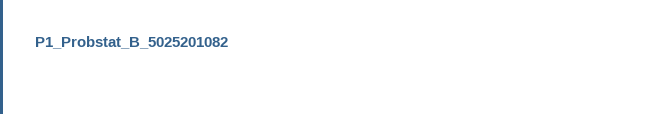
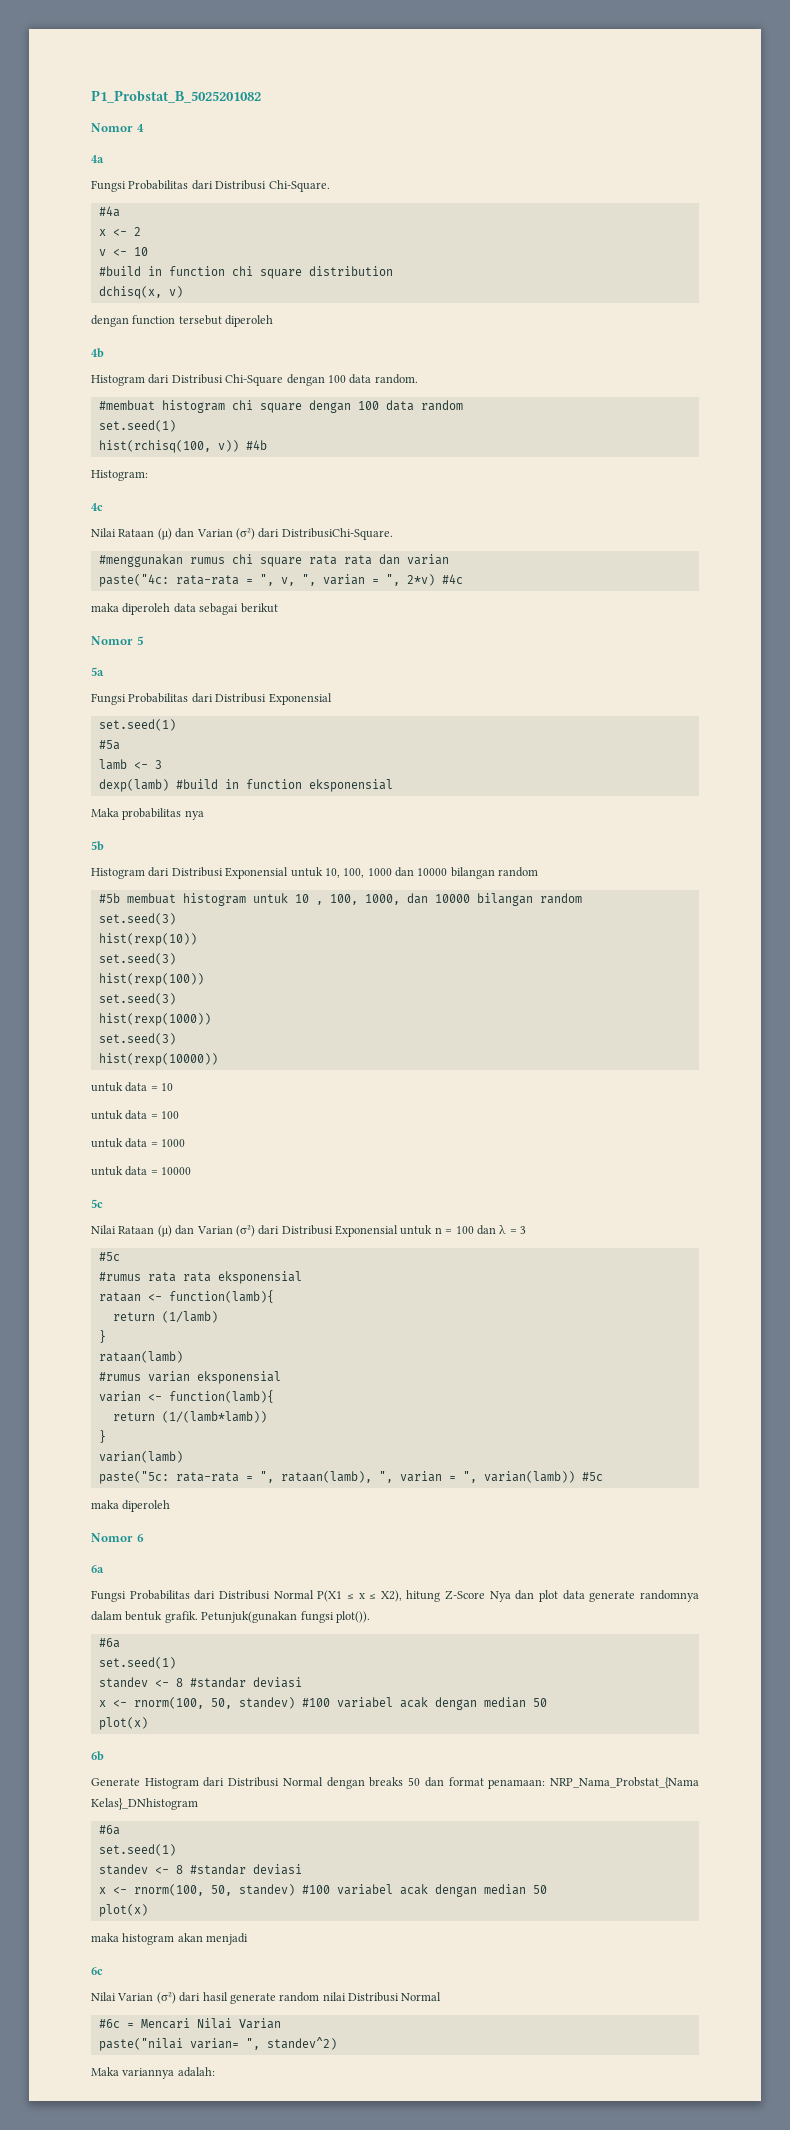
(228, 42) none -> [91,123,144,132] [91,155,104,163] [91,180,330,192] [98,206,120,217] [98,227,141,236] [98,247,148,256] [98,266,393,279] [98,286,183,299] [91,315,274,327] [91,348,104,358] [91,374,418,386] [98,400,463,413] [98,420,176,432] [98,440,267,453] [91,470,148,481] [91,503,103,511] [91,528,393,540] [98,554,449,567] [98,574,463,587] [91,603,278,615] [91,636,144,645] [91,667,104,676] [91,693,332,705] [98,719,176,731] [98,740,120,750] [98,759,162,770] [98,779,393,792] [91,808,204,820] [91,841,104,851] [91,867,539,879] [98,893,582,906] [98,913,176,925] [98,933,197,946] [98,953,176,965] [98,973,204,986] [98,993,176,1005] [98,1013,211,1026] [98,1033,176,1045] [98,1053,218,1066] [91,1082,174,1092] [91,1110,180,1120] [91,1138,186,1148] [91,1166,192,1176] [91,1199,103,1208] [91,1225,526,1237] [98,1252,120,1261] [98,1271,302,1284] [98,1290,274,1303] [112,1311,218,1323] [98,1330,106,1343] [98,1351,183,1363] [98,1371,281,1384] [98,1390,274,1403] [112,1411,267,1423] [98,1430,106,1443] [98,1451,183,1463] [98,1471,603,1484] [91,1500,171,1512] [91,1533,144,1542] [91,1565,104,1573] [91,1590,699,1602] [91,1611,370,1623] [98,1638,120,1648] [98,1657,176,1669] [98,1677,302,1688] [98,1697,547,1710] [98,1717,148,1730] [91,1751,104,1761] [91,1777,700,1789] [91,1798,198,1810] [98,1825,120,1835] [98,1844,176,1856] [98,1864,302,1875] [98,1884,547,1897] [98,1904,148,1917] [91,1933,249,1945] [91,1967,103,1975] [91,1992,442,2004] [98,2018,281,2029] [98,2037,337,2051] [91,2067,215,2079] // Nomor 4 // 4a // Fungsi Probabilitas dari Distribusi Chi-Square. // #4a // x <- 2 // v <- 10 // #build in function chi square distribution // dchisq(x, v) // dengan function tersebut diperoleh // 4b // Histogram dari Distribusi Chi-Square dengan 100 data random. // #membuat histogram chi square dengan 100 data random // set.seed(1) // hist(rchisq(100, v)) #4b // Histogram: // 4c // Nilai Rataan (μ) dan Varian (σ²) dari DistribusiChi-Square. // #menggunakan rumus chi square rata rata dan varian // paste("4c: rata-rata = ", v, ", varian = ", 2*v) #4c // maka diperoleh data sebagai berikut // Nomor 5 // 5a // Fungsi Probabilitas dari Distribusi Exponensial // set.seed(1) // #5a // lamb <- 3 // dexp(lamb) #build in function eksponensial // Maka probabilitas nya // 5b // Histogram dari Distribusi Exponensial untuk 10, 100, 1000 dan 10000 bilangan random // #5b membuat histogram untuk 10 , 100, 1000, dan 10000 bilangan random // set.seed(3) // hist(rexp(10)) // set.seed(3) // hist(rexp(100)) // set.seed(3) // hist(rexp(1000)) // set.seed(3) // hist(rexp(10000)) // untuk data = 10 // untuk data = 100 // untuk data = 1000 // untuk data = 10000 // 5c // Nilai Rataan (μ) dan Varian (σ²) dari Distribusi Exponensial untuk n = 100 dan λ = 3 // #5c // #rumus rata rata eksponensial // rataan <- function(lamb){ // return (1/lamb) // } // rataan(lamb) // #rumus varian eksponensial // varian <- function(lamb){ // return (1/(lamb*lamb)) // } // varian(lamb) // paste("5c: rata-rata = ", rataan(lamb), ", varian = ", varian(lamb)) #5c // maka diperoleh // Nomor 6 // 6a // Fungsi Probabilitas dari Distribusi Normal P(X1 ≤ x ≤ X2), hitung Z-Score Nya dan plot data generate randomnya dalam bentuk grafik. Petunjuk(gunakan fungsi plot()). // #6a // set.seed(1) // standev <- 8 #standar deviasi // x <- rnorm(100, 50, standev) #100 variabel acak dengan median 50 // plot(x) // 6b // Generate Histogram dari Distribusi Normal dengan breaks 50 dan format penamaan: NRP_Nama_Probstat_{Nama Kelas}_DNhistogram // #6a // set.seed(1) // standev <- 8 #standar deviasi // x <- rnorm(100, 50, standev) #100 variabel acak dengan median 50 // plot(x) // maka histogram akan menjadi // 6c // Nilai Varian (σ²) dari hasil generate random nilai Distribusi Normal // #6c = Mencari Nilai Varian // paste("nilai varian= ", standev^2) // Maka variannya adalah:

